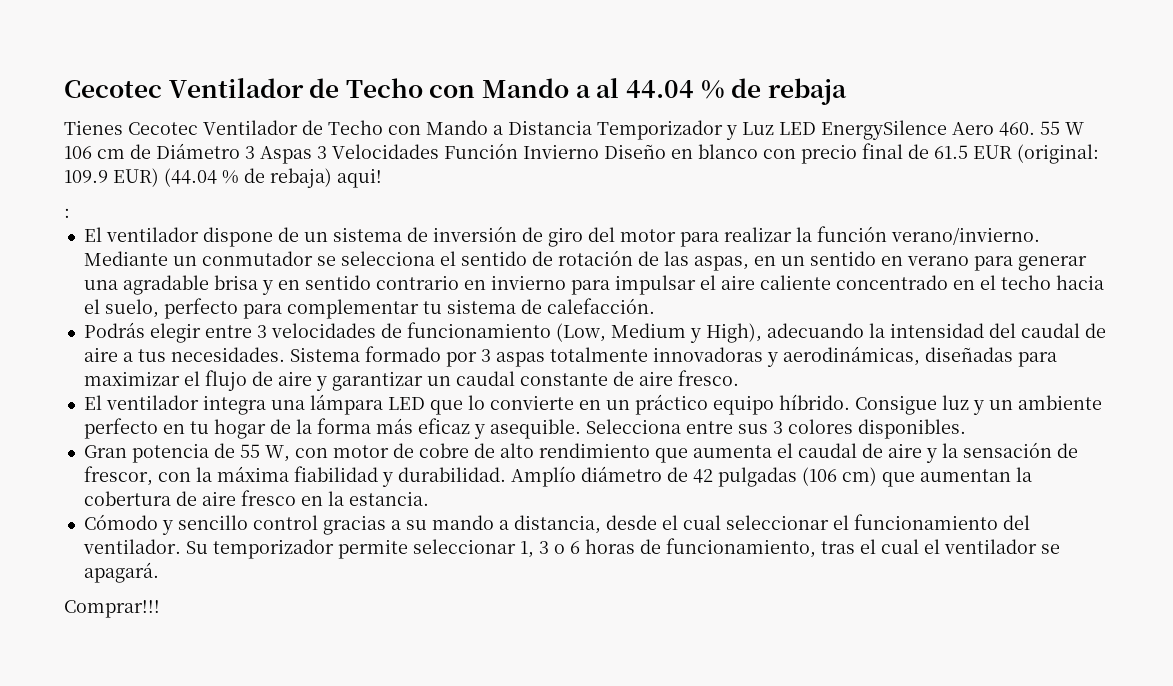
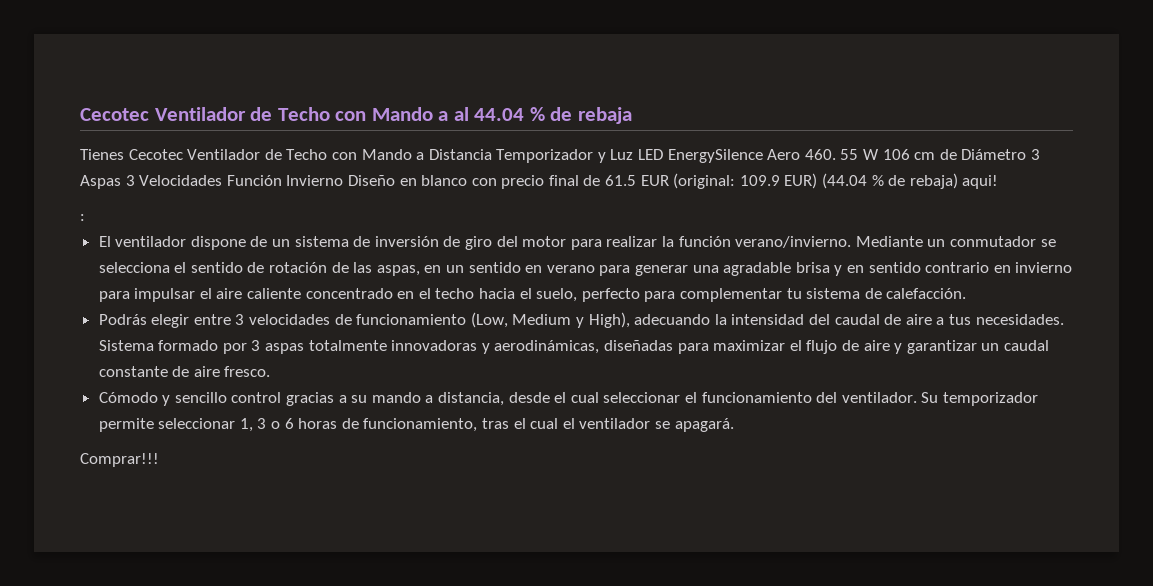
[83,394,1102,415] [83,418,966,439] [83,442,1078,463] [83,466,1032,487] [83,490,429,506] // El ventilador integra una lámpara LED que lo convierte en un práctico equipo híbrido. Consigue luz y un ambiente perfecto en tu hogar de la forma más eficaz y asequible. Selecciona entre sus 3 colores disponibles. // Gran potencia de 55 W, con motor de cobre de alto rendimiento que aumenta el caudal de aire y la sensación de frescor, con la máxima fiabilidad y durabilidad. Amplío diámetro de 42 pulgadas (106 cm) que aumentan la cobertura de aire fresco en la estancia. -> (271, 371) none

